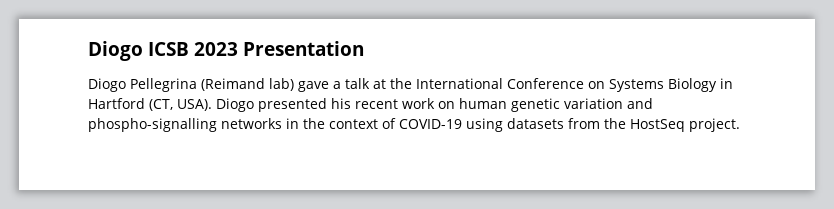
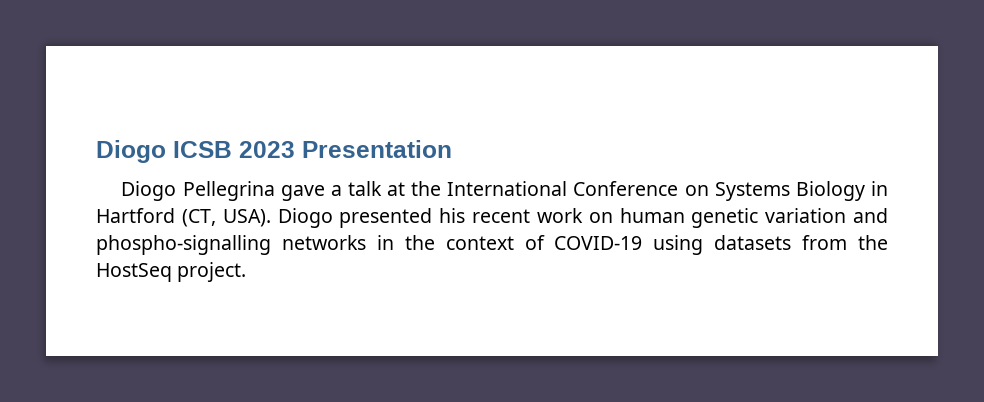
[201,78,294,91] (Reimand lab) -> (275, 191) none

